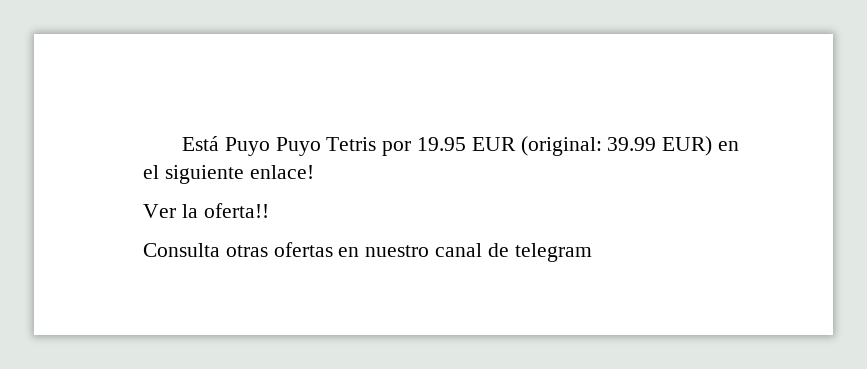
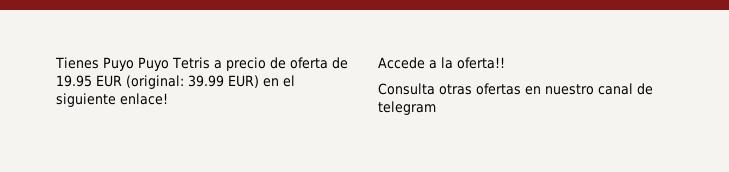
[181,136,219,151] Está -> [55,57,99,69] Tienes
[382,141,412,156] por -> [213,57,348,71] a precio de oferta de
[143,204,176,218] Ver -> [378,57,437,69] Accede a

